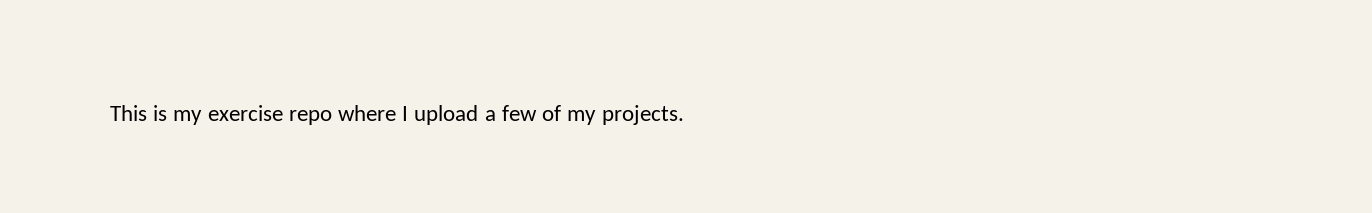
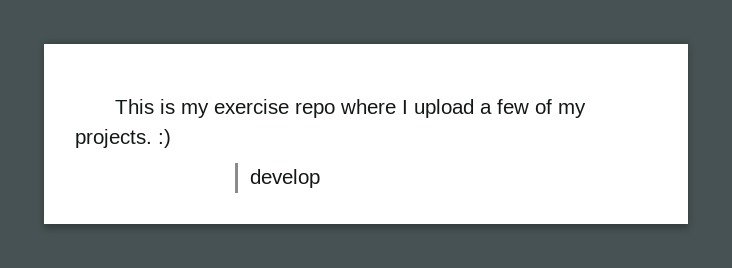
(684, 115) none -> [158,129,171,148] [249,169,320,188] :) // develop

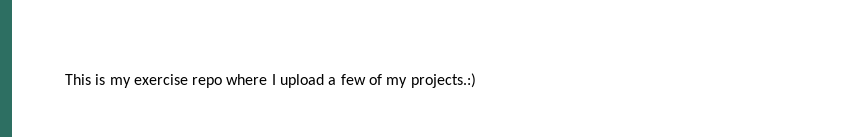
[75,129,171,148] [249,169,320,188] projects. :) // develop -> [410,73,476,88] projects.:)

